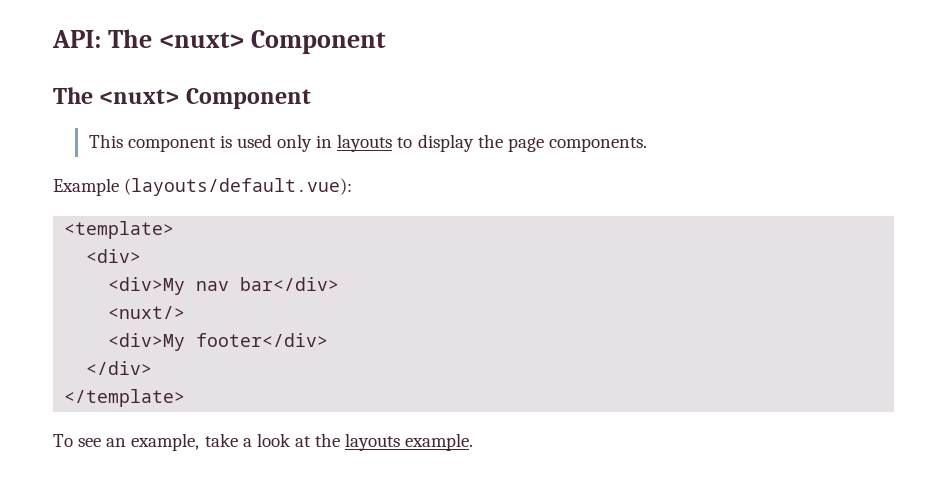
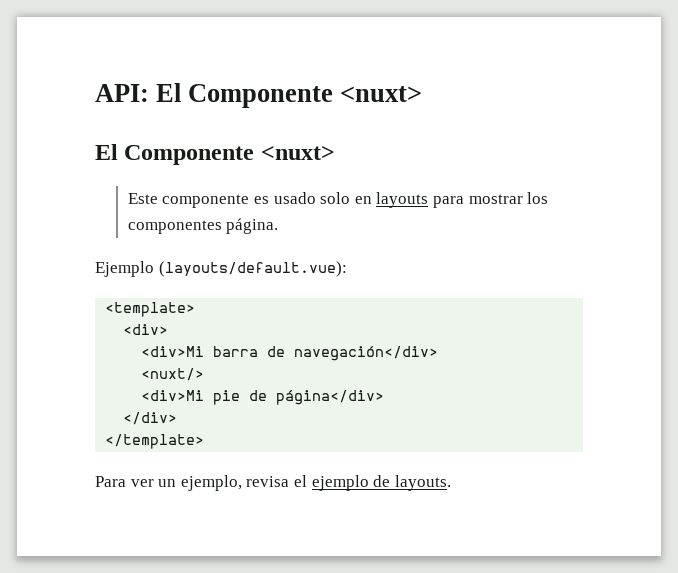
[108,29,387,54] [53,87,311,109] [88,134,648,152] [53,178,353,196] [64,221,175,239] [86,249,142,263] [108,277,340,295] [108,306,186,319] [108,333,329,351] [86,361,153,375] [64,389,186,407] [53,433,474,451] The <nuxt> Component // The <nuxt> Component // This component is used only in layouts to display the page components. // Example (layouts/default.vue): // <template> // <div> // <div>My nav bar</div> // <nuxt/> // <div>My footer</div> // </div> // </template> // To see an example, take a look at the layouts example. -> [156,83,423,108] [95,144,335,165] [127,192,549,208] [127,218,279,234] [95,261,347,277] [105,302,196,317] [123,324,169,335] [141,346,439,361] [141,368,205,381] [141,390,385,405] [123,412,178,425] [105,434,205,449] [95,475,451,491] El Componente <nuxt> // El Componente <nuxt> // Este componente es usado solo en layouts para mostrar los componentes página. // Ejemplo (layouts/default.vue): // <template> // <div> // <div>Mi barra de navegación</div> // <nuxt/> // <div>Mi pie de página</div> // </div> // </template> // Para ver un ejemplo, revisa el ejemplo de layouts.

